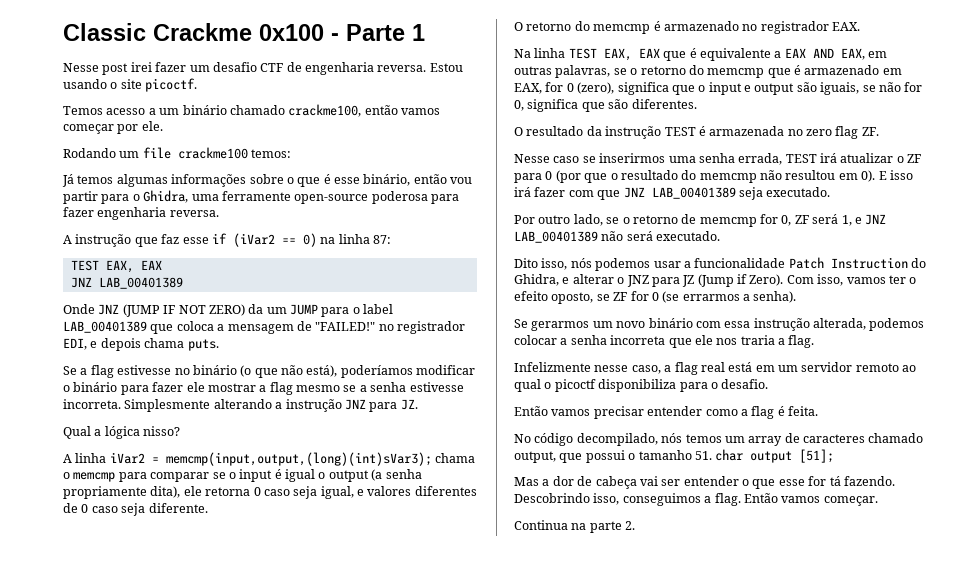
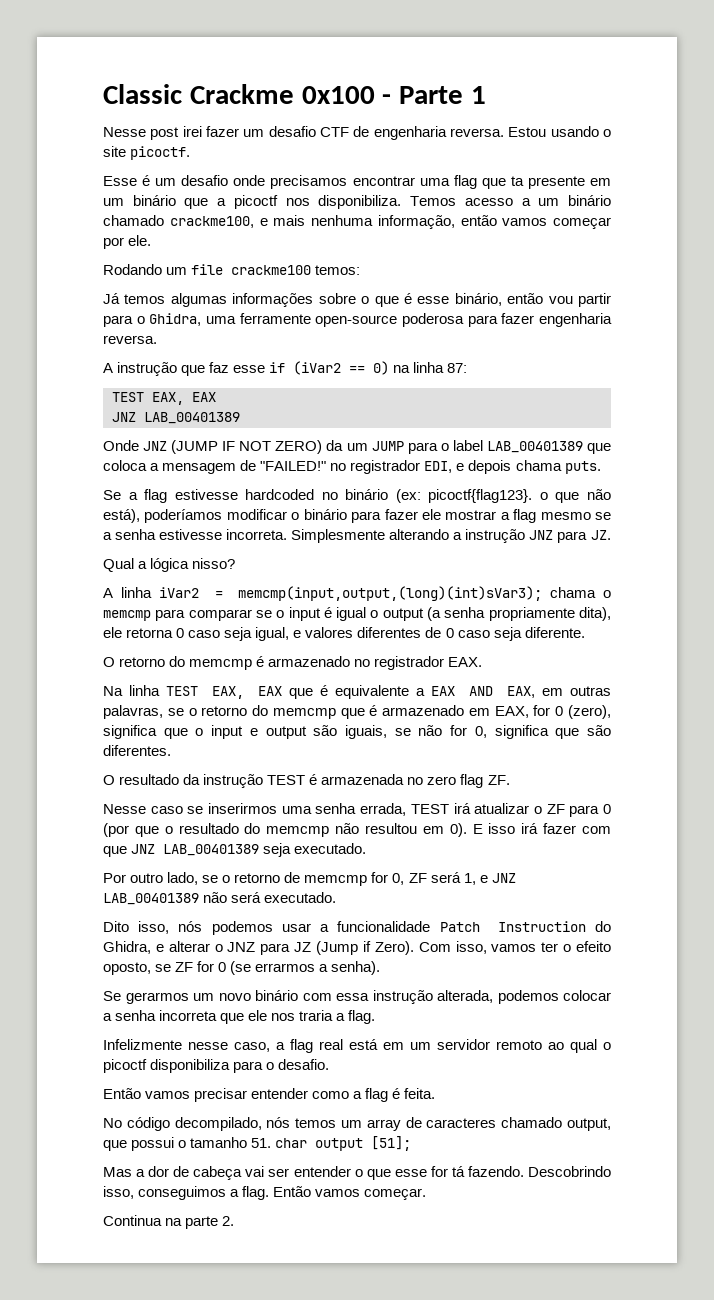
(198, 85) none -> [103,175,611,189] [103,195,402,209] Esse é um desafio onde precisamos encontrar uma flag que ta presente em um binário que a picoctf nos disponibiliza.
(362, 110) none -> [259,215,455,229] e mais nenhuma informação,
(172, 370) none -> [245,489,315,500] hardcoded
[240,365,252,377] (o -> [395,489,548,503] (ex: picoctf{flag123}. o

